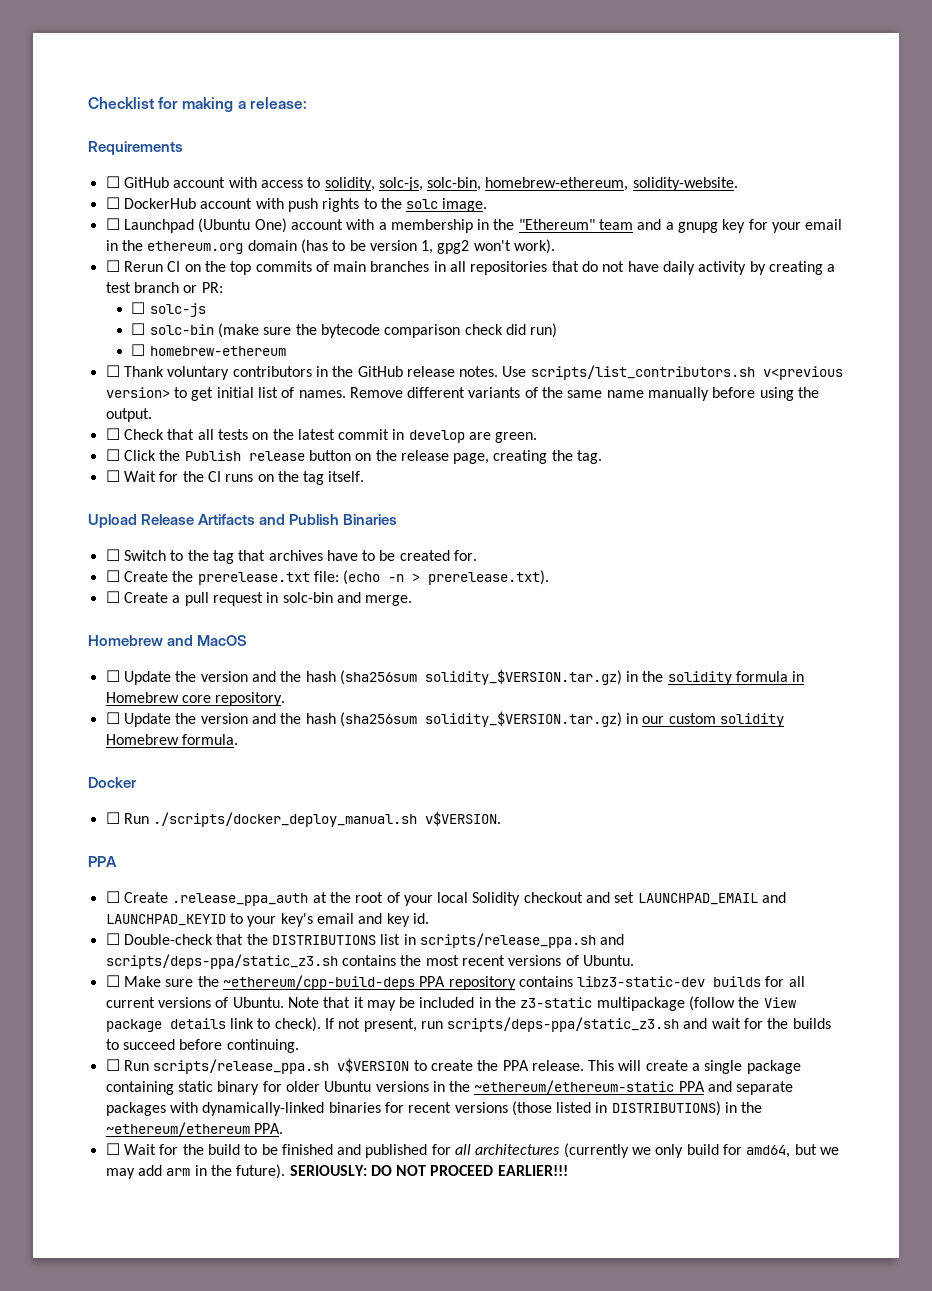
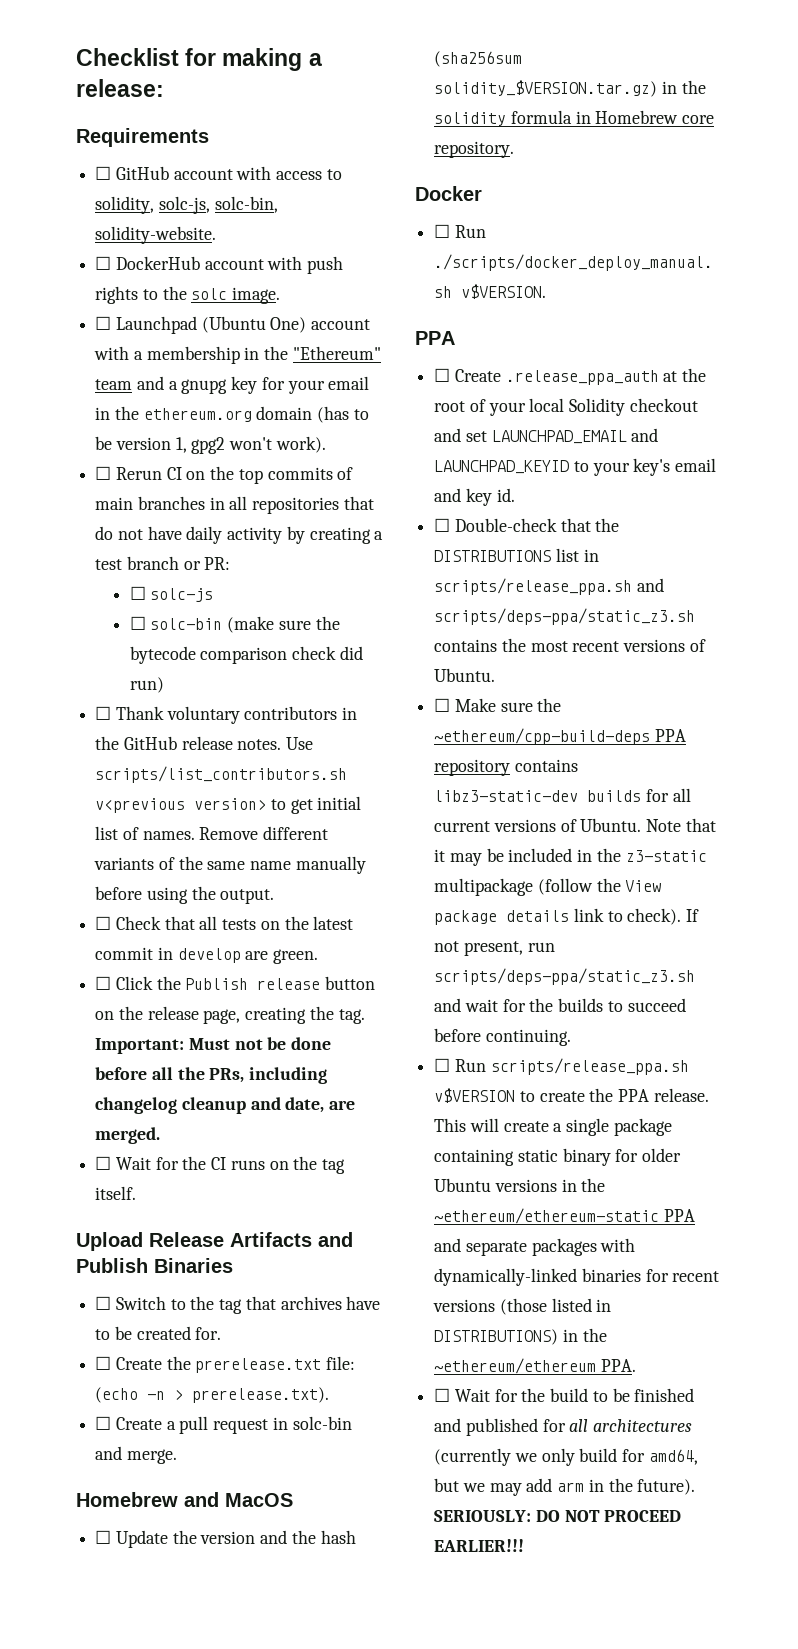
[485,177,629,191] homebrew-ethereum, -> (278, 204) none
[131,344,286,356] // ☐ homebrew-ethereum -> (164, 685) none
(603, 457) none -> [95,1037,332,1054] [95,1067,328,1084] [95,1097,356,1114] [95,1127,161,1144] Important: Must not be done before all the PRs, including changelog cleanup and date, are merged.
[105,711,785,727] [105,734,238,745] // ☐ Update the version and the hash (sha256sum solidity_$VERSION.tar.gz) in our custom solidity Homebrew formula. -> (515, 149) none

